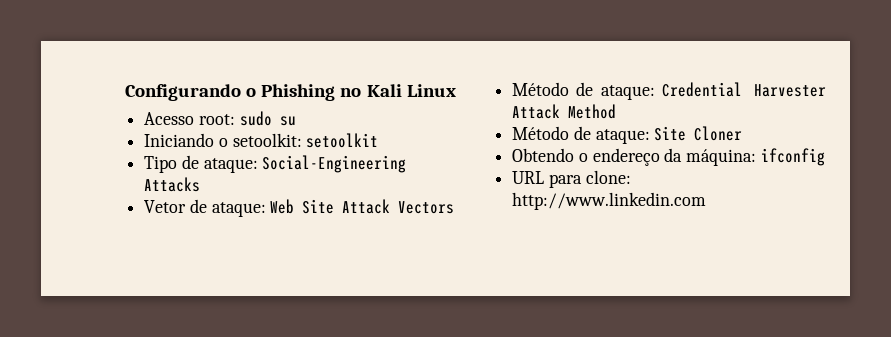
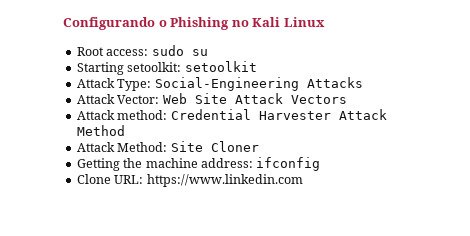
[144,112,235,125] Acesso root: -> [76,47,149,56] Root access:
[144,133,228,147] Iniciando o -> [76,62,124,75] Starting
[144,155,258,173] Tipo de ataque: -> [76,78,152,91] Attack Type:
[144,199,266,217] Vetor de ataque: -> [76,94,160,104] Attack Vector:
[512,82,655,100] Método de ataque: -> [76,110,168,120] Attack method:
[512,126,650,144] Método de ataque: -> [76,142,168,152] Attack Method:
[512,148,825,166] [512,170,631,188] [512,192,707,210] Obtendo o endereço da máquina: ifconfig // URL para clone: http://www.linkedin.com -> [76,157,321,171] [76,174,303,187] Getting the machine address: ifconfig // Clone URL: https://www.linkedin.com

